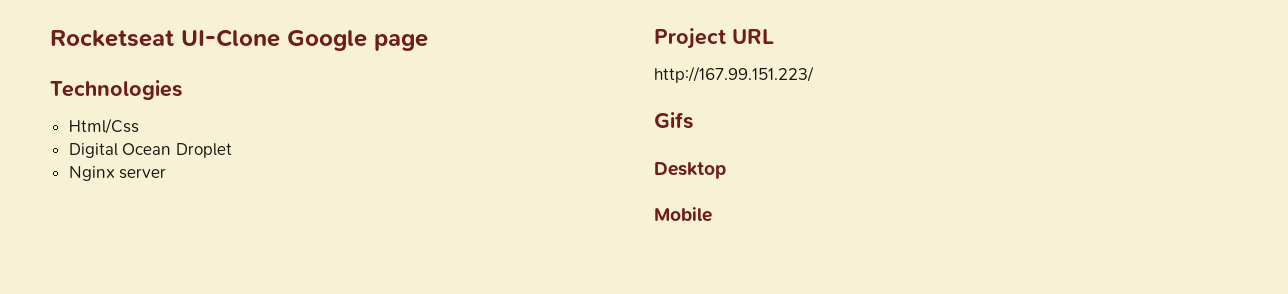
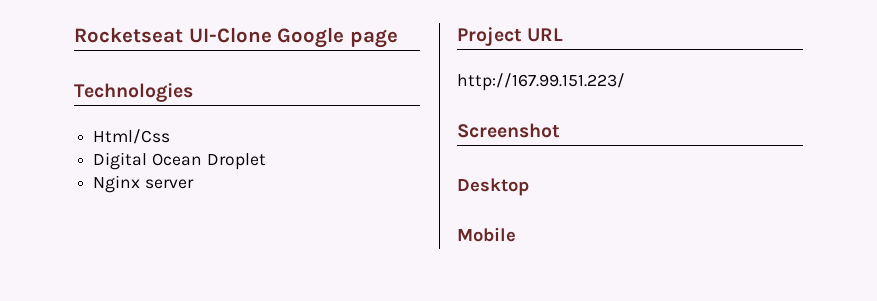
[654,112,693,129] Gifs -> [457,123,560,138] Screenshot

